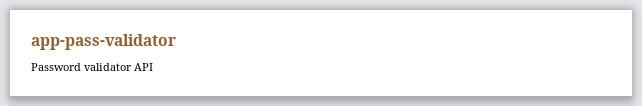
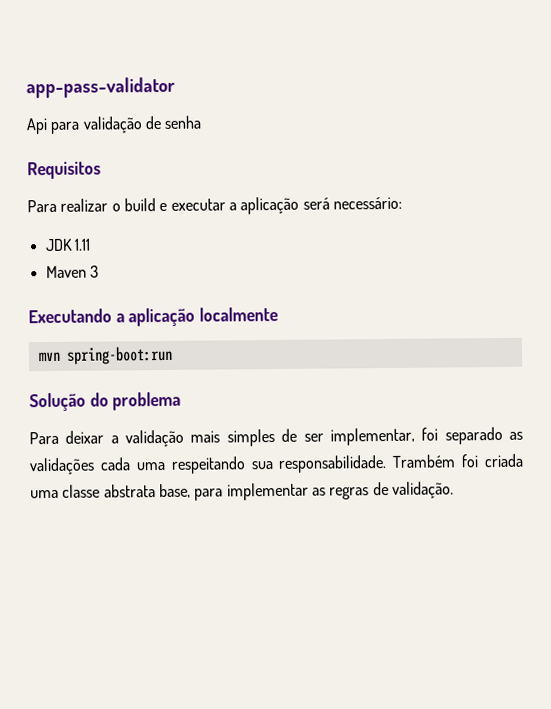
[31,63,153,71] Password validator API -> [26,115,202,135] [27,161,101,180] [27,196,402,215] [44,238,91,252] [45,265,99,279] [28,306,279,327] [37,345,173,365] [29,391,182,412] [29,426,524,448] [29,453,524,476] [30,481,454,501] Api para validação de senha // Requisitos // Para realizar o build e executar a aplicação será necessário: // JDK 1.11 // Maven 3 // Executando a aplicação localmente // mvn spring-boot:run // Solução do problema // Para deixar a validação mais simples de ser implementar, foi separado as validações cada uma respeitando sua responsabilidade. Trambém foi criada uma classe abstrata base, para implementar as regras de validação.

